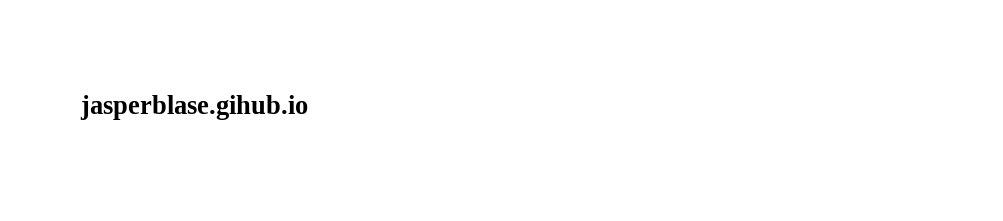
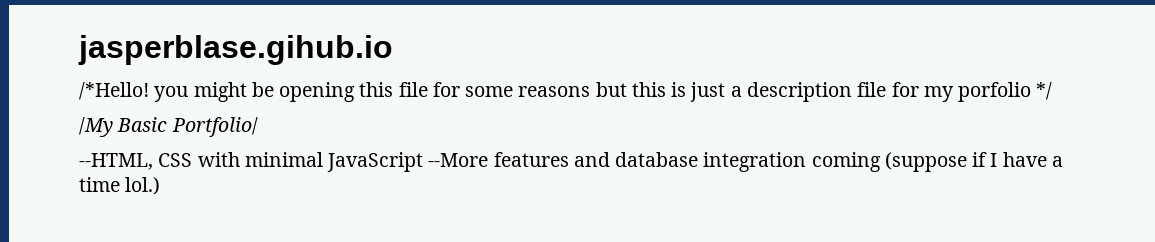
(308, 107) none -> [79,82,1053,102] [79,117,258,137] [79,152,1063,172] [79,177,161,195] // /*Hello! you might be opening this file for some reasons but this is just a description file for my porfolio */ // /My Basic Portfolio/ // --HTML, CSS with minimal JavaScript --More features and database integration coming (suppose if I have a time lol.)

